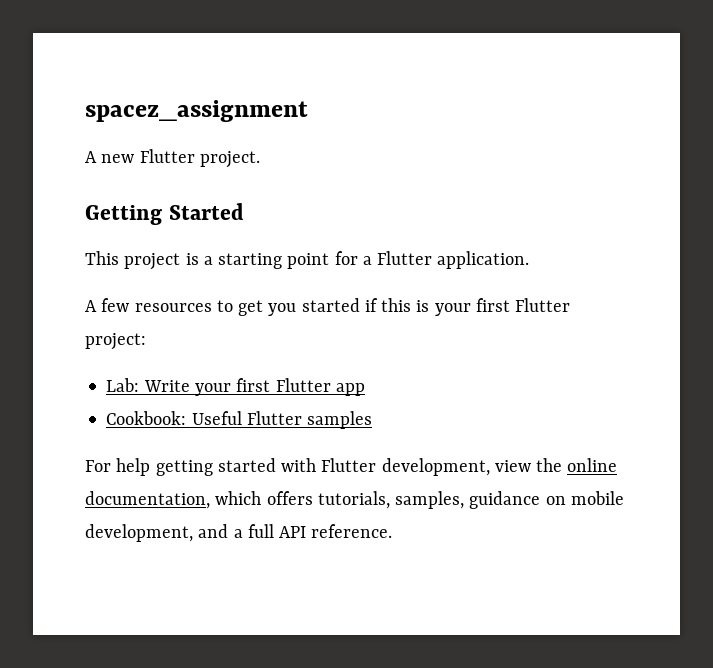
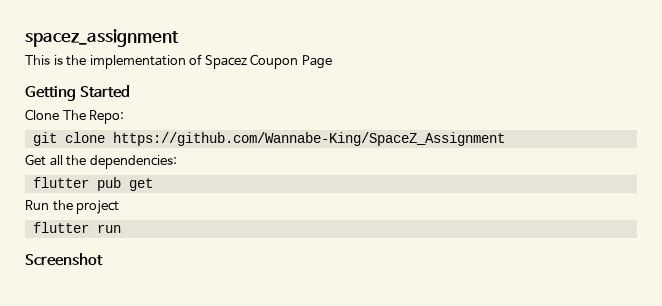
[85,149,260,168] [85,203,244,225] [85,251,530,270] [85,298,571,316] [85,333,146,350] [106,378,365,396] [106,411,373,429] [85,458,618,476] [85,491,624,509] [85,524,393,542] A new Flutter project. // Getting Started // This project is a starting point for a Flutter application. // A few resources to get you started if this is your first Flutter project: // Lab: Write your first Flutter app // Cookbook: Useful Flutter samples // For help getting started with Flutter development, view the online documentation, which offers tutorials, samples, guidance on mobile development, and a full API reference. -> [25,54,332,69] [25,85,131,101] [25,109,125,124] [32,132,505,146] [25,154,177,169] [32,177,153,191] [25,200,120,214] [32,222,121,233] [25,253,103,266] This is the implementation of Spacez Coupon Page // Getting Started // Clone The Repo: // git clone https://github.com/Wannabe-King/SpaceZ_Assignment // Get all the dependencies: // flutter pub get // Run the project // flutter run // Screenshot

